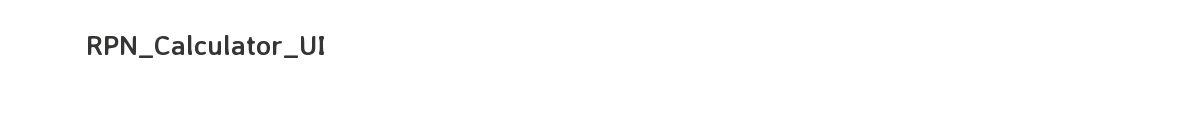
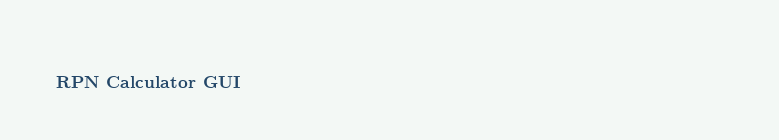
[86,35,326,58] RPN_Calculator_UI -> [56,76,240,88] RPN Calculator GUI

